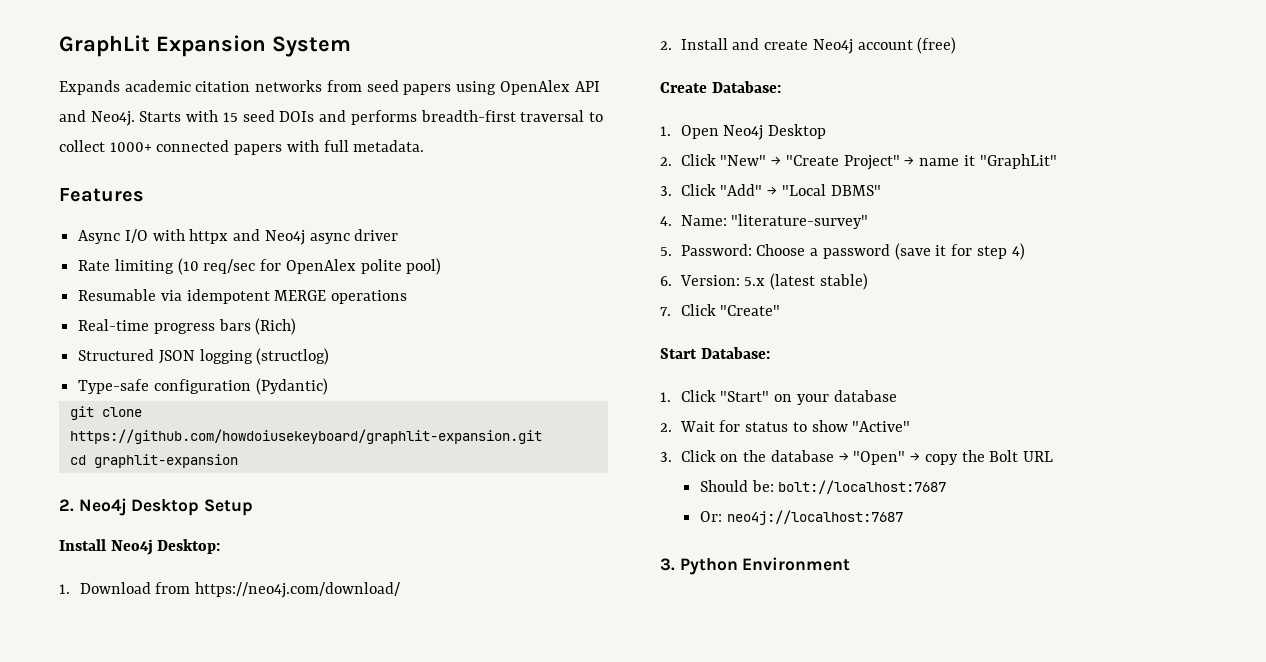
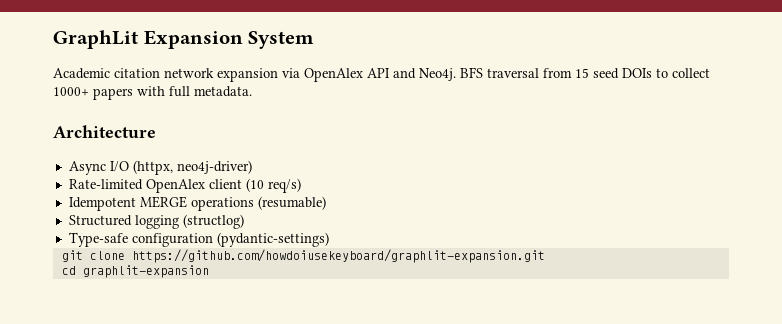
[59,80,600,95] [59,110,585,126] Expands academic citation networks from seed papers using OpenAlex API and Neo4j. Starts with 15 seed DOIs and performs breadth-first traversal -> [53,67,652,82] Academic citation network expansion via OpenAlex API and Neo4j. BFS traversal from 15 seed DOIs
[156,140,230,152] connected -> (89, 91) none
[59,188,144,202] Features -> [53,125,156,138] Architecture
[152,229,399,245] [78,258,442,275] [78,289,408,304] [78,318,297,335] with httpx and Neo4j async driver // Rate limiting (10 req/sec for OpenAlex polite pool) // Resumable via idempotent MERGE operations // Real-time progress bars (Rich) -> [132,160,252,175] [68,178,301,193] [68,196,326,211] (httpx, neo4j-driver) // Rate-limited OpenAlex client (10 req/s) // Idempotent MERGE operations (resumable)
[158,350,195,364] JSON -> (132, 220) none
[255,378,328,395] (Pydantic) -> [216,232,329,247] (pydantic-settings)
[59,498,254,516] [59,539,221,555] [59,582,401,598] [660,37,957,54] [660,81,781,93] [660,124,827,140] [660,154,1057,170] [660,184,881,196] [660,214,869,229] [660,243,1025,260] [660,273,868,290] [660,304,781,316] [660,347,770,359] [660,390,897,405] [660,420,911,432] [660,450,1054,465] [700,480,947,494] [700,510,903,525] [660,557,851,575] // 2. Neo4j Desktop Setup // Install Neo4j Desktop: // 1. Download from https://neo4j.com/download/ // 2. Install and create Neo4j account (free) // Create Database: // 1. Open Neo4j Desktop // 2. Click "New" → "Create Project" → name it "GraphLit" // 3. Click "Add" → "Local DBMS" // 4. Name: "literature-survey" // 5. Password: Choose a password (save it for step 4) // 6. Version: 5.x (latest stable) // 7. Click "Create" // Start Database: // 1. Click "Start" on your database // 2. Wait for status to show "Active" // 3. Click on the database → "Open" → copy the Bolt URL // Should be: bolt://localhost:7687 // Or: neo4j://localhost:7687 // 3. Python Environment -> (209, 271) none

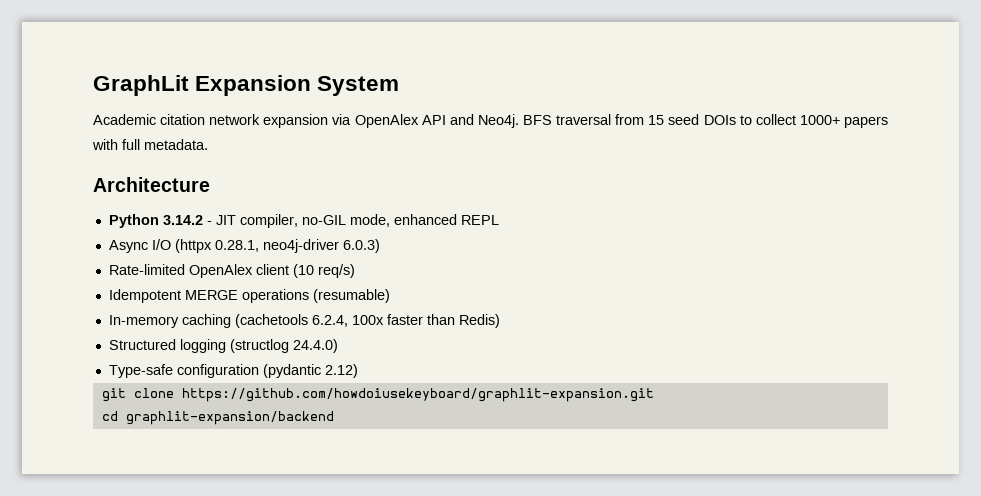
[68,160,252,175] Async I/O (httpx, neo4j-driver) -> [108,214,499,228] [108,239,380,253] Python 3.14.2 - JIT compiler, no-GIL mode, enhanced REPL // Async I/O (httpx 0.28.1, neo4j-driver 6.0.3)
(326, 203) none -> [108,314,500,328] // In-memory caching (cachetools 6.2.4, 100x faster than Redis)
[182,214,244,229] (structlog) -> [229,339,338,353] (structlog 24.4.0)
[216,232,329,247] (pydantic-settings) -> [262,364,358,378] (pydantic 2.12)
[82,265,209,278] graphlit-expansion -> [125,411,334,425] graphlit-expansion/backend

